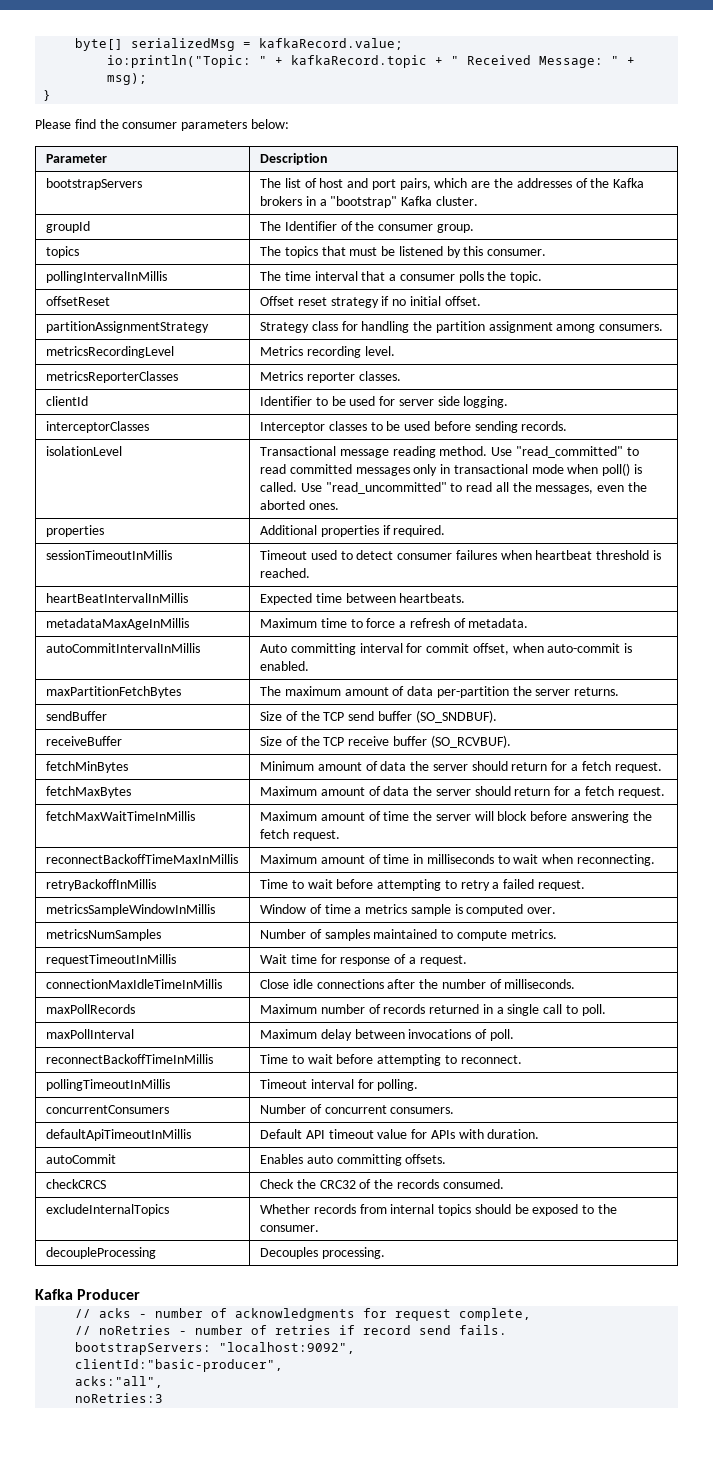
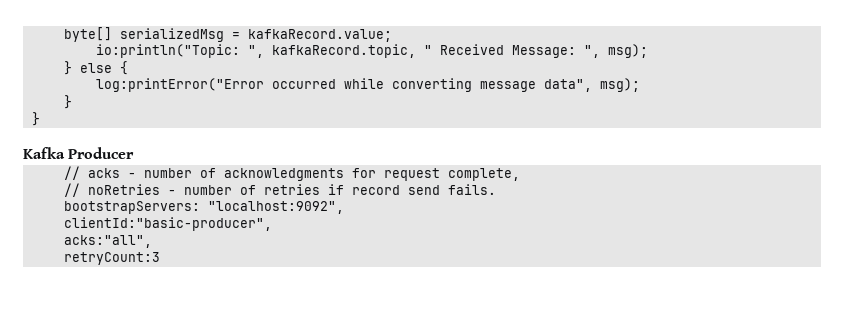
[259,55,636,68] [107,73,148,85] [43,90,52,101] [35,119,289,131] [45,154,107,163] [259,153,328,165] [45,178,142,190] [259,178,645,190] [259,196,478,208] [45,221,90,233] [259,221,474,233] [45,246,79,258] [259,246,547,258] [45,271,167,283] [259,271,543,283] [45,296,110,306] [259,296,481,308] [45,321,209,333] [259,321,664,333] [45,346,174,358] [259,346,395,358] [45,371,178,383] [259,371,401,383] [45,396,88,406] [259,396,509,408] [45,421,149,433] [259,421,568,433] [45,446,122,456] [259,446,639,458] [259,463,642,476] [259,482,647,494] [259,500,339,510] [45,525,104,537] [259,525,446,537] [45,550,172,560] [259,550,661,560] [259,568,310,578] [45,593,188,603] [259,593,466,605] [45,618,189,630] [259,618,529,628] [45,643,200,653] [259,643,633,655] [259,661,309,671] [45,686,181,698] [259,686,620,698] [45,711,107,721] [259,710,497,723] [45,736,122,746] [259,735,511,748] [45,761,128,773] [259,761,662,773] [45,786,131,798] [259,786,665,798] [45,811,195,821] [259,811,652,823] [259,829,340,841] [45,854,238,864] [259,854,655,866] [45,879,156,891] [259,879,585,891] [45,904,215,916] [259,904,557,916] [45,929,161,941] [259,929,557,941] [45,954,176,966] [259,954,467,966] [45,979,222,989] [259,979,576,989] [45,1004,135,1014] [259,1004,606,1016] [45,1029,134,1039] [259,1029,514,1041] [45,1054,213,1064] [259,1054,522,1066] [45,1079,170,1091] [259,1079,419,1091] [45,1105,169,1114] [259,1104,455,1114] [45,1129,191,1141] [259,1129,540,1139] [45,1154,116,1164] [259,1154,447,1166] [45,1179,106,1189] [259,1179,504,1189] [45,1204,169,1216] [259,1204,617,1216] [259,1225,319,1232] [45,1247,156,1259] [259,1247,385,1259] " + kafkaRecord.topic + " Received Message: " + msg); // } // Please find the consumer parameters below: // Parameter | Description // bootstrapServers | The list of host and port pairs, which are the addresses of the Kafka brokers in a "bootstrap" Kafka cluster. // groupId | The Identifier of the consumer group. // topics | The topics that must be listened by this consumer. // pollingIntervalInMillis | The time interval that a consumer polls the topic. // offsetReset | Offset reset strategy if no initial offset. // partitionAssignmentStrategy | Strategy class for handling the partition assignment among consumers. // metricsRecordingLevel | Metrics recording level. // metricsReporterClasses | Metrics reporter classes. // clientId | Identifier to be used for server side logging. // interceptorClasses | Interceptor classes to be used before sending records. // isolationLevel | Transactional message reading method. Use "read_committed" to read committed messages only in transactional mode when poll() is called. Use "read_uncommitted" to read all the messages, even the aborted ones. // properties | Additional properties if required. // sessionTimeoutInMillis | Timeout used to detect consumer failures when heartbeat threshold is reached. // heartBeatIntervalInMillis | Expected time between heartbeats. // metadataMaxAgeInMillis | Maximum time to force a refresh of metadata. // autoCommitIntervalInMillis | Auto committing interval for commit offset, when auto-commit is enabled. // maxPartitionFetchBytes | The maximum amount of data per-partition the server returns. // sendBuffer | Size of the TCP send buffer (SO_SNDBUF). // receiveBuffer | Size of the TCP receive buffer (SO_RCVBUF). // fetchMinBytes | Minimum amount of data the server should return for a fetch request. // fetchMaxBytes | Maximum amount of data the server should return for a fetch request. // fetchMaxWaitTimeInMillis | Maximum amount of time the server will block before answering the fetch request. // reconnectBackoffTimeMaxInMillis | Maximum amount of time in milliseconds to wait when reconnecting. // retryBackoffInMillis | Time to wait before attempting to retry a failed request. // metricsSampleWindowInMillis | Window of time a metrics sample is computed over. // metricsNumSamples | Number of samples maintained to compute metrics. // requestTimeoutInMillis | Wait time for response of a request. // connectionMaxIdleTimeInMillis | Close idle connections after the number of milliseconds. // maxPollRecords | Maximum number of records returned in a single call to poll. // maxPollInterval | Maximum delay between invocations of poll. // reconnectBackoffTimeInMillis | Time to wait before attempting to reconnect. // pollingTimeoutInMillis | Timeout interval for polling. // concurrentConsumers | Number of concurrent consumers. // defaultApiTimeoutInMillis | Default API timeout value for APIs with duration. // autoCommit | Enables auto committing offsets. // checkCRCS | Check the CRC32 of the records consumed. // excludeInternalTopics | Whether records from internal topics should be exposed to the consumer. // decoupleProcessing | Decouples processing. -> [247,44,648,58] [63,61,128,75] [95,78,640,92] [63,95,72,109] [31,112,40,126] ", kafkaRecord.topic, " Received Message: ", msg); // } else { // log:printError("Error occurred while converting message data", msg); // } // }
[75,1393,164,1403] noRetries:3 -> [63,252,160,265] retryCount:3

